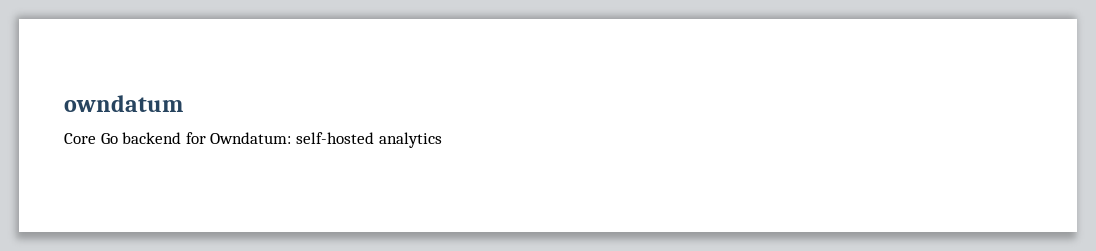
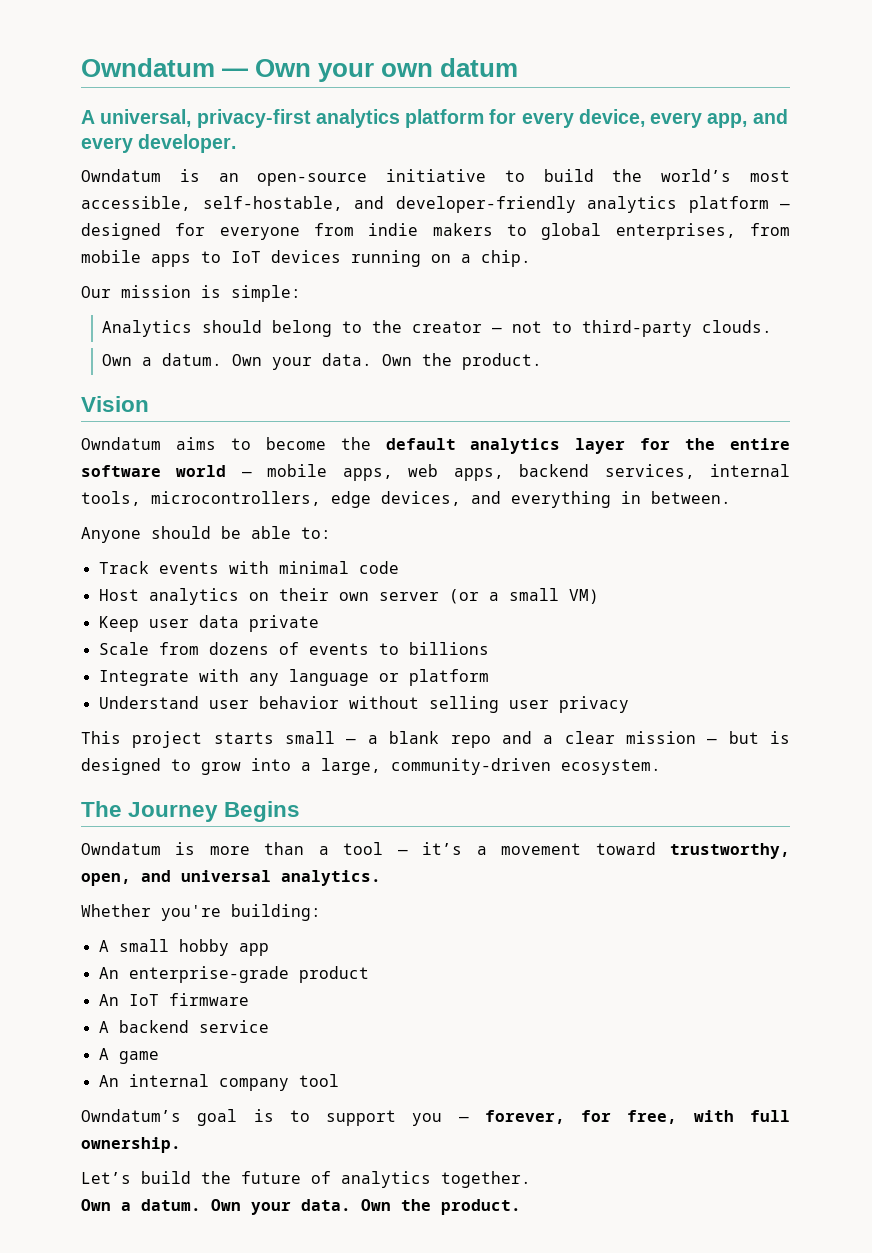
[64,95,183,112] [64,132,442,148] owndatum // Core Go backend for Owndatum: self-hosted analytics -> [81,58,519,82] [81,109,788,128] [81,134,237,153] [81,169,791,186] [81,196,790,213] [81,223,790,240] [81,250,531,267] [81,285,301,302] [101,320,772,337] [101,353,542,370] [81,396,149,412] [81,437,790,454] [81,464,791,481] [81,491,731,508] [81,526,331,543] [98,561,399,574] [98,588,599,605] [98,615,319,632] [98,642,489,655] [98,669,489,686] [98,696,629,713] [81,731,790,748] [81,758,661,775] [81,801,301,822] [81,842,790,859] [81,870,381,886] [81,904,321,921] [98,939,269,956] [98,966,369,983] [98,993,249,1006] [98,1020,269,1033] [98,1048,159,1064] [98,1074,339,1091] [81,1109,790,1126] [81,1137,181,1153] [81,1171,531,1188] [81,1199,521,1215] Owndatum — Own your own datum // A universal, privacy-first analytics platform for every device, every app, and every developer. // Owndatum is an open-source initiative to build the world’s most accessible, self-hostable, and developer-friendly analytics platform — designed for everyone from indie makers to global enterprises, from mobile apps to IoT devices running on a chip. // Our mission is simple: // Analytics should belong to the creator — not to third-party clouds. // Own a datum. Own your data. Own the product. // Vision // Owndatum aims to become the default analytics layer for the entire software world — mobile apps, web apps, backend services, internal tools, microcontrollers, edge devices, and everything in between. // Anyone should be able to: // Track events with minimal code // Host analytics on their own server (or a small VM) // Keep user data private // Scale from dozens of events to billions // Integrate with any language or platform // Understand user behavior without selling user privacy // This project starts small — a blank repo and a clear mission — but is designed to grow into a large, community-driven ecosystem. // The Journey Begins // Owndatum is more than a tool — it’s a movement toward trustworthy, open, and universal analytics. // Whether you're building: // A small hobby app // An enterprise-grade product // An IoT firmware // A backend service // A game // An internal company tool // Owndatum’s goal is to support you — forever, for free, with full ownership. // Let’s build the future of analytics together. // Own a datum. Own your data. Own the product.

